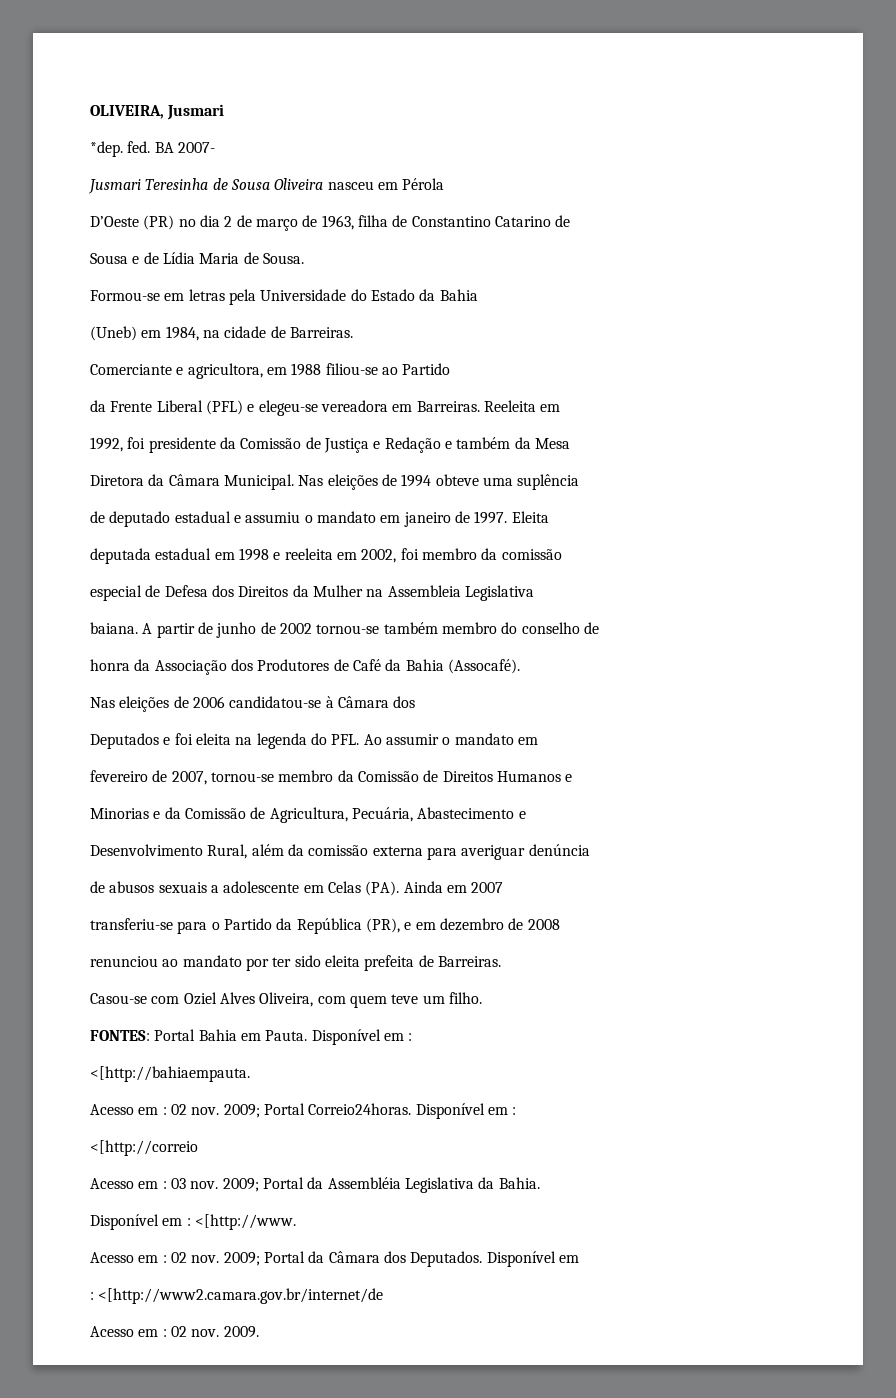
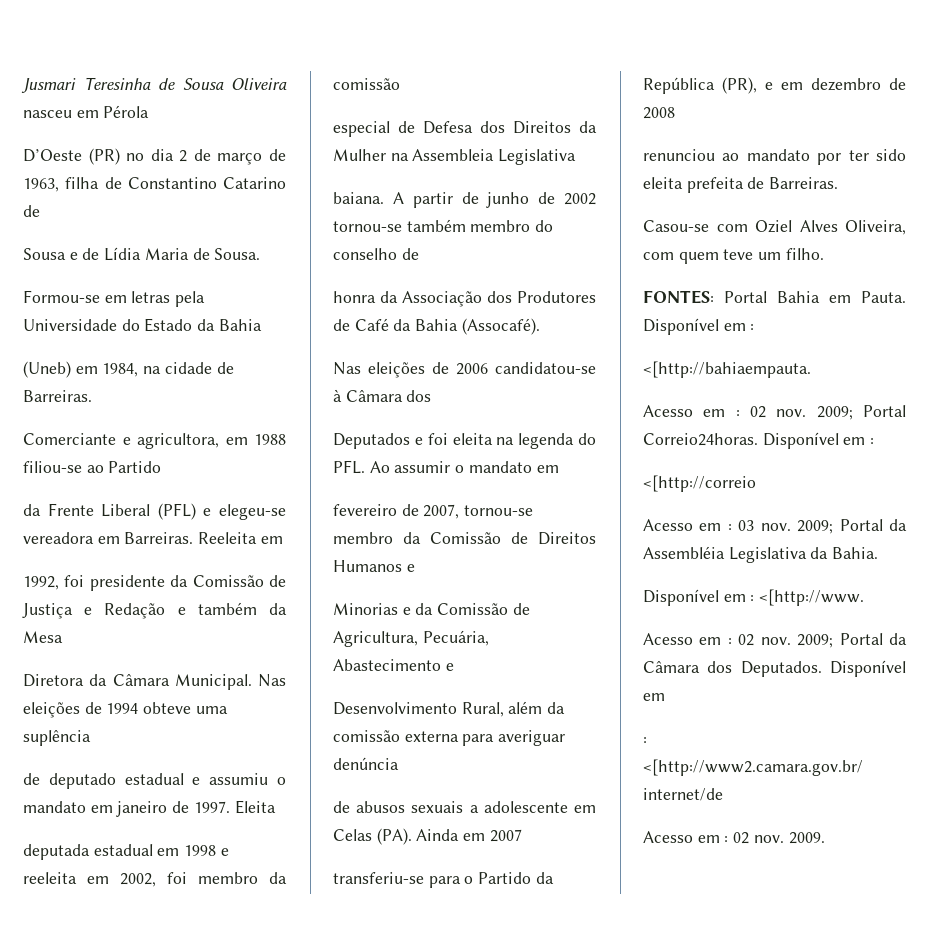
[90,104,225,120] [90,141,215,157] OLIVEIRA, Jusmari // *dep. fed. BA 2007- // -> (21, 85) none

